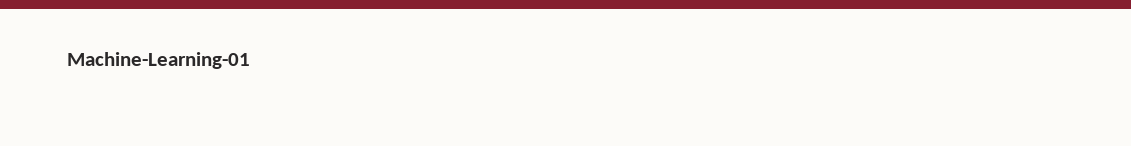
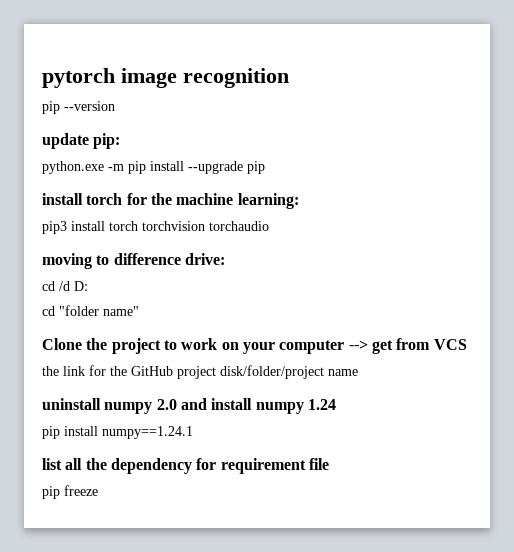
[67,52,250,69] Machine-Learning-01 -> [42,68,289,88] [42,101,115,114] [42,133,121,149] [42,161,265,174] [42,193,299,209] [42,221,269,234] [42,253,225,269] [42,281,88,291] [42,305,139,316] [42,338,467,354] [42,365,358,379] [42,398,336,414] [42,426,193,439] [42,458,329,474] [42,485,98,499] pytorch image recognition // pip --version // update pip: // python.exe -m pip install --upgrade pip // install torch for the machine learning: // pip3 install torch torchvision torchaudio // moving to difference drive: // cd /d D: // cd "folder name" // Clone the project to work on your computer --> get from VCS // the link for the GitHub project disk/folder/project name // uninstall numpy 2.0 and install numpy 1.24 // pip install numpy==1.24.1 // list all the dependency for requirement file // pip freeze

